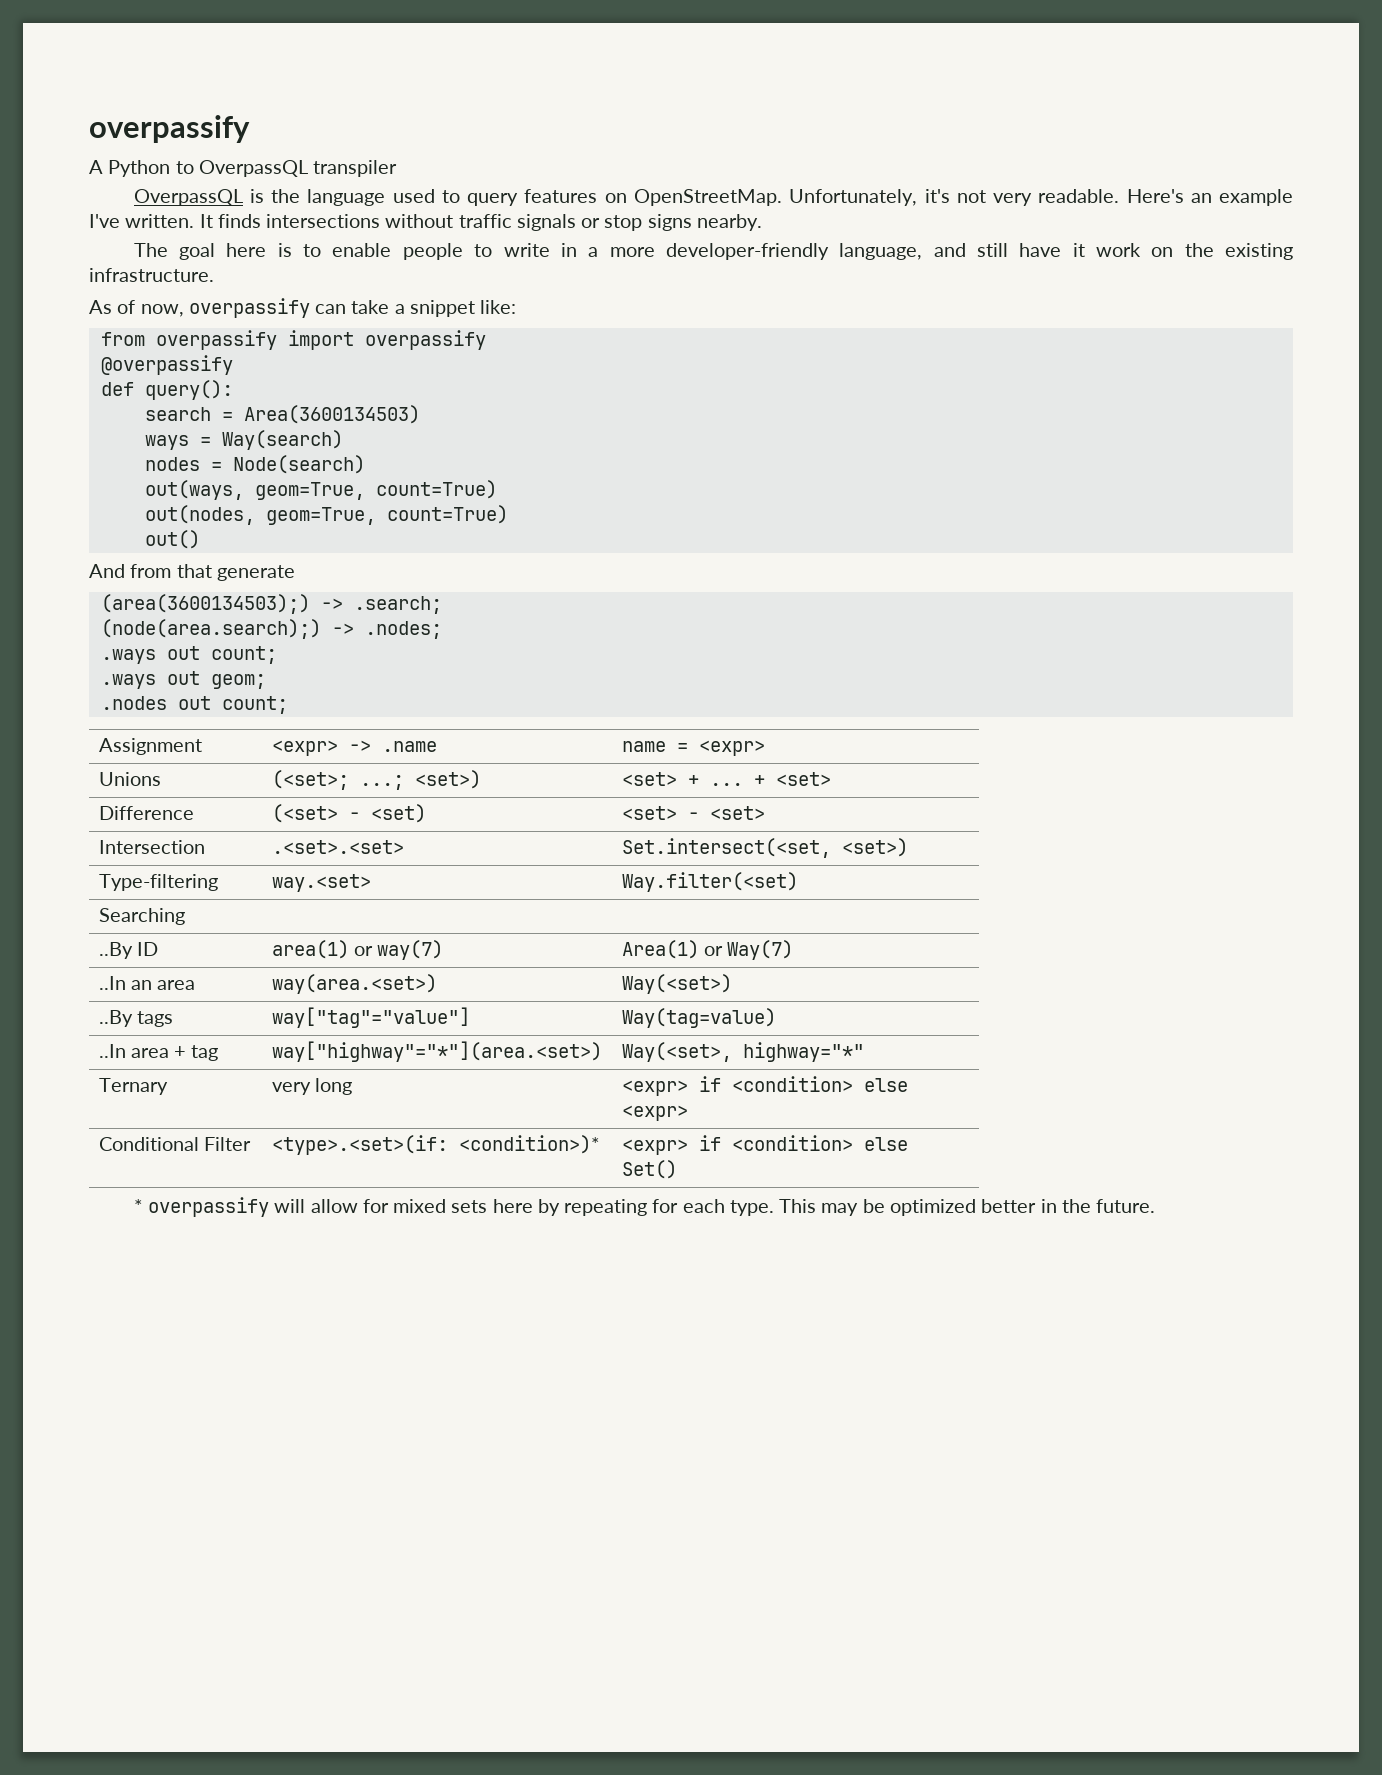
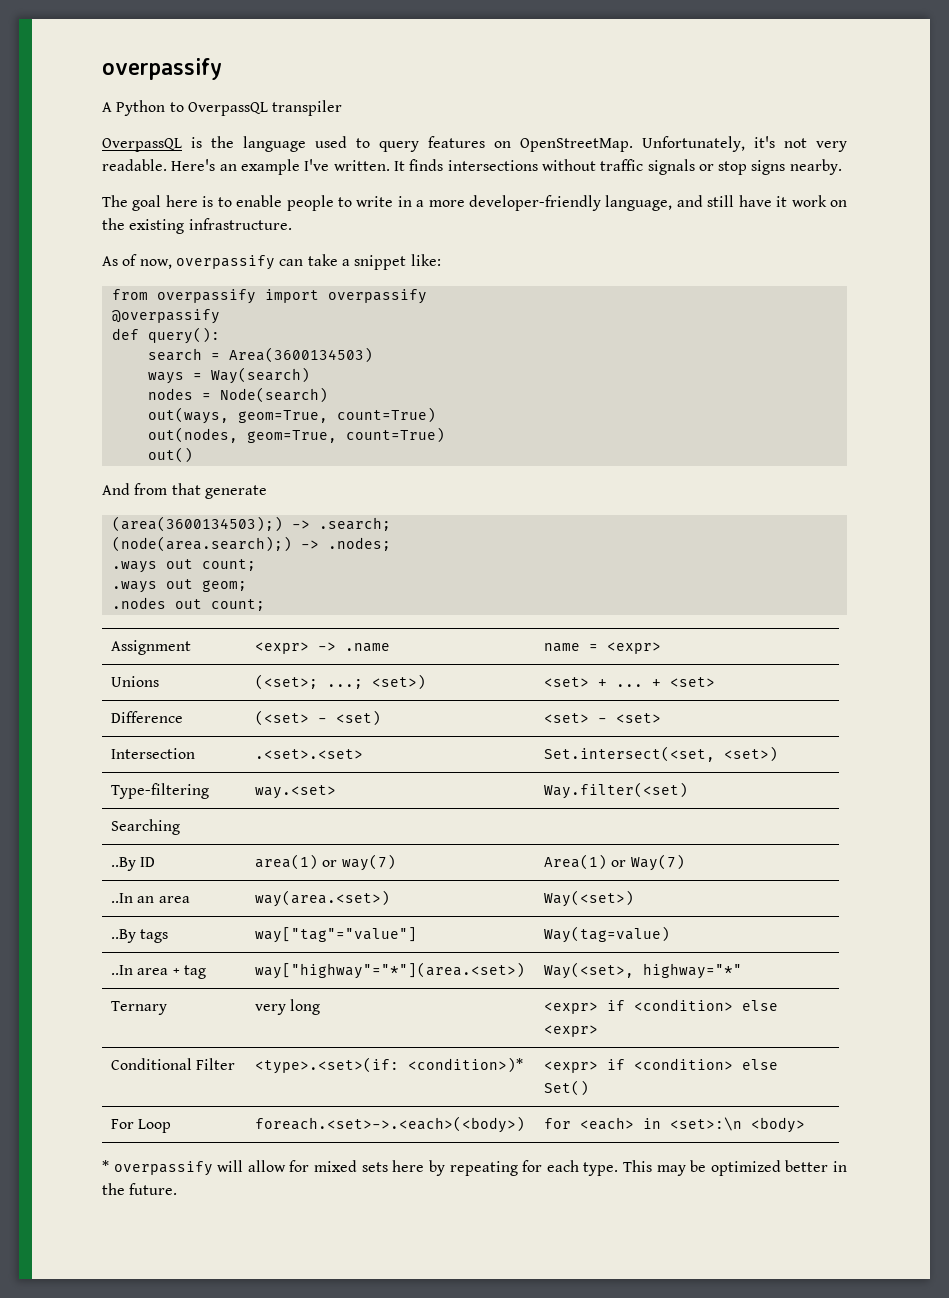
(677, 1169) none -> [111,1119,172,1133] [255,1116,526,1133] [544,1117,806,1133] // For Loop | foreach.<set>->.<each>(<body>) | for <each> in <set>:\n <body>

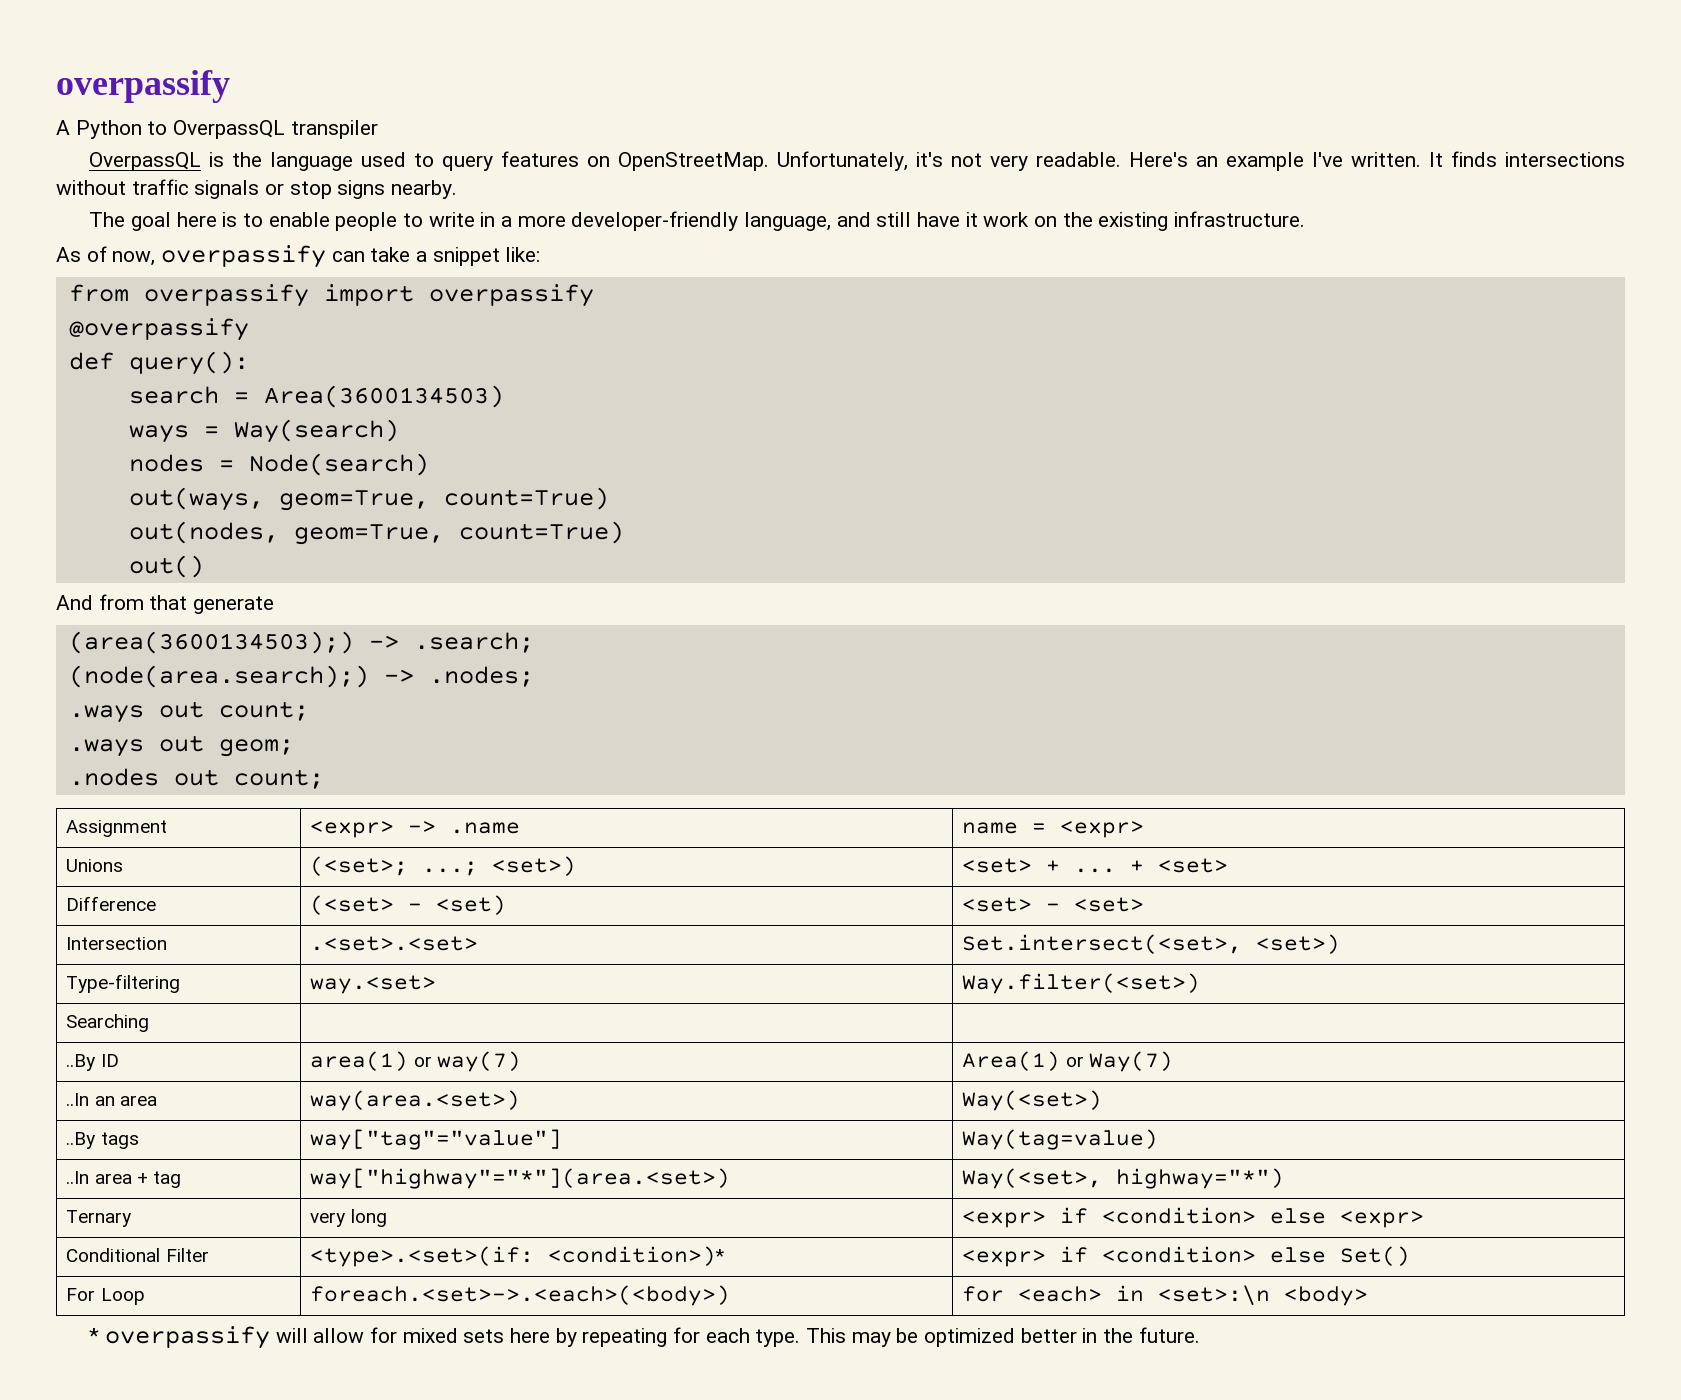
[544,746,716,762] Set.intersect(<set, -> [962,934,1243,954] Set.intersect(<set>,
[544,782,689,799] Way.filter(<set) -> [962,973,1201,994] Way.filter(<set>)
[643,963,743,979] highway="*" -> [1116,1168,1285,1189] highway="*")

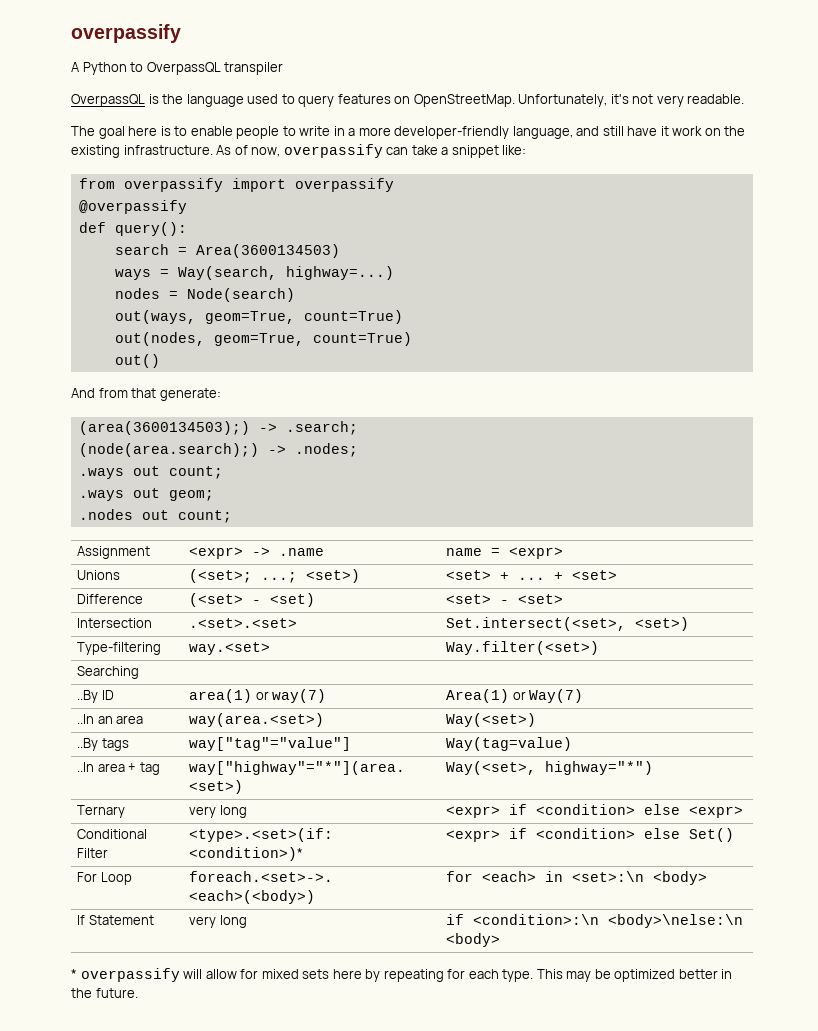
[1129,151,1626,171] [56,179,458,199] Here's an example I've written. It finds intersections without traffic signals or stop signs nearby. -> (745, 99) none
(1305, 219) // -> (213, 150) none
[233,419,399,443] Way(search) -> [177,266,394,280] Way(search, highway=...)
[193,596,275,614] generate -> [159,388,221,401] generate:
(1369, 1296) none -> [77,915,154,925] [189,915,247,928] [446,914,744,928] [446,933,501,947] // If Statement | very long | if <condition>:\n <body>\nelse:\n <body>

